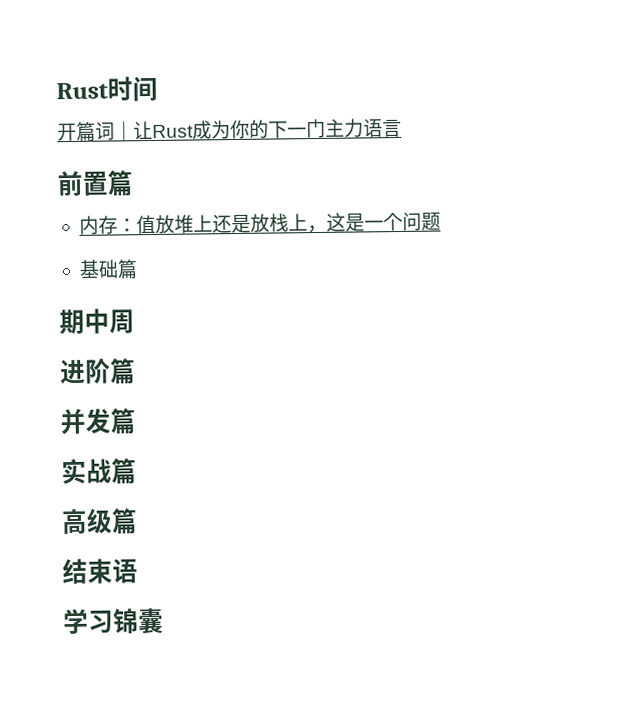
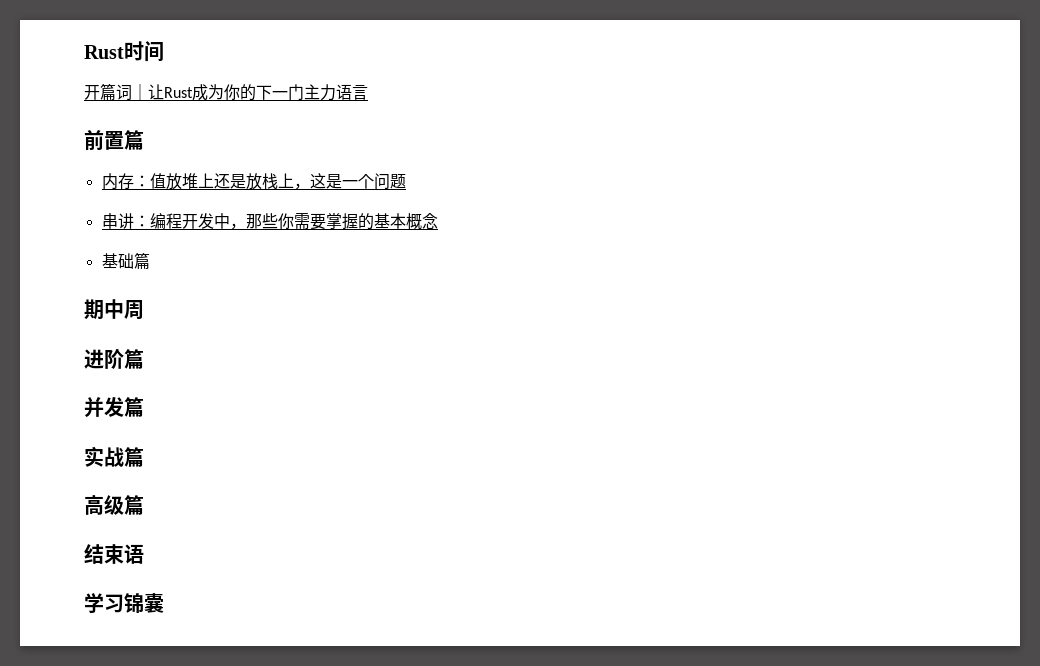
(441, 221) none -> [101,213,438,230] // 串讲：编程开发中，那些你需要掌握的基本概念

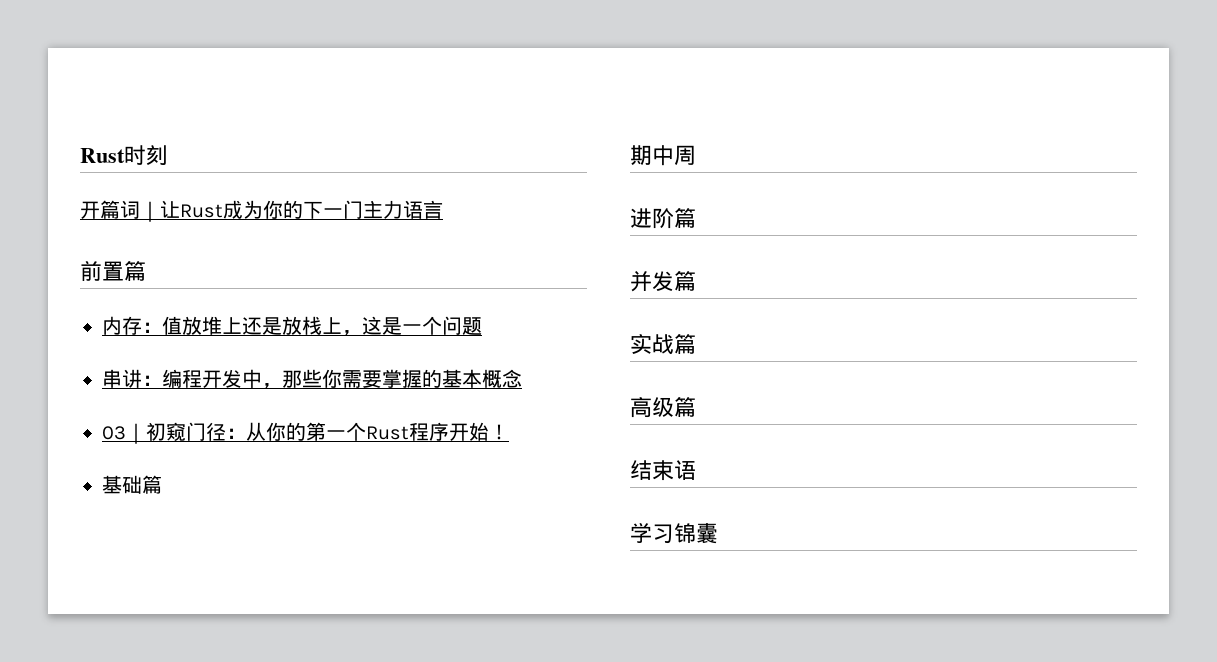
[144,41,164,62] 间 -> [146,145,168,165] 刻
(438, 221) none -> [102,422,509,444] // 03｜初窥门径：从你的第一个Rust程序开始！

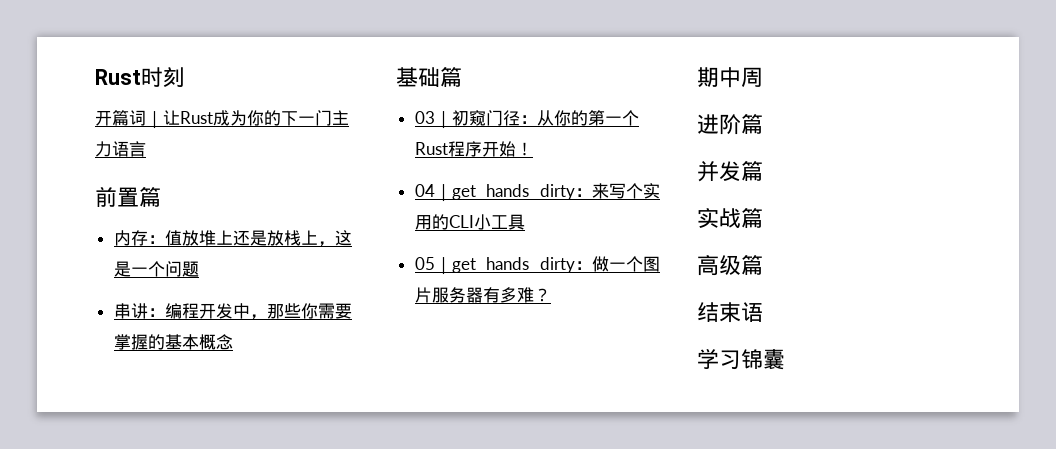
(522, 378) none -> [396,67,462,87] // 基础篇
[102,475,162,494] 基础篇 -> [414,183,660,202] [414,214,525,230] [414,256,660,275] [414,287,551,303] 04｜get hands dirty：来写个实用的CLI小工具 // 05｜get hands dirty：做一个图片服务器有多难？

